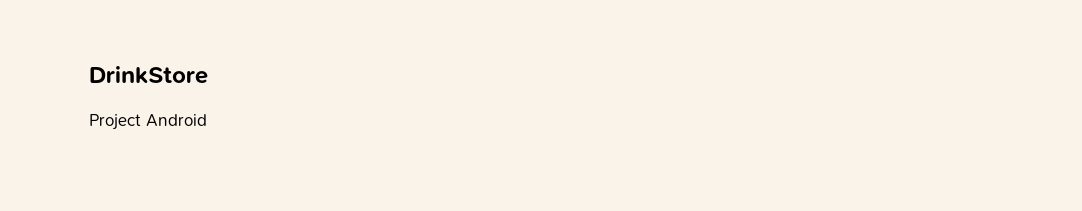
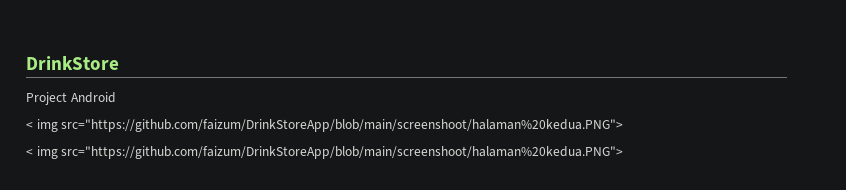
(207, 120) none -> [26,119,624,132] [26,146,624,159] // < img src="https://github.com/faizum/DrinkStoreApp/blob/main/screenshoot/halaman%20kedua.PNG"> // < img src="https://github.com/faizum/DrinkStoreApp/blob/main/screenshoot/halaman%20kedua.PNG">

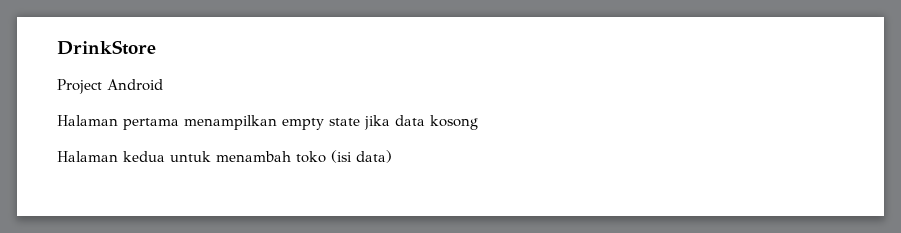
[26,119,624,132] [26,146,624,159] < img src="https://github.com/faizum/DrinkStoreApp/blob/main/screenshoot/halaman%20kedua.PNG"> // < img src="https://github.com/faizum/DrinkStoreApp/blob/main/screenshoot/halaman%20kedua.PNG"> -> [57,115,478,130] [57,150,392,163] Halaman pertama menampilkan empty state jika data kosong // Halaman kedua untuk menambah toko (isi data)

